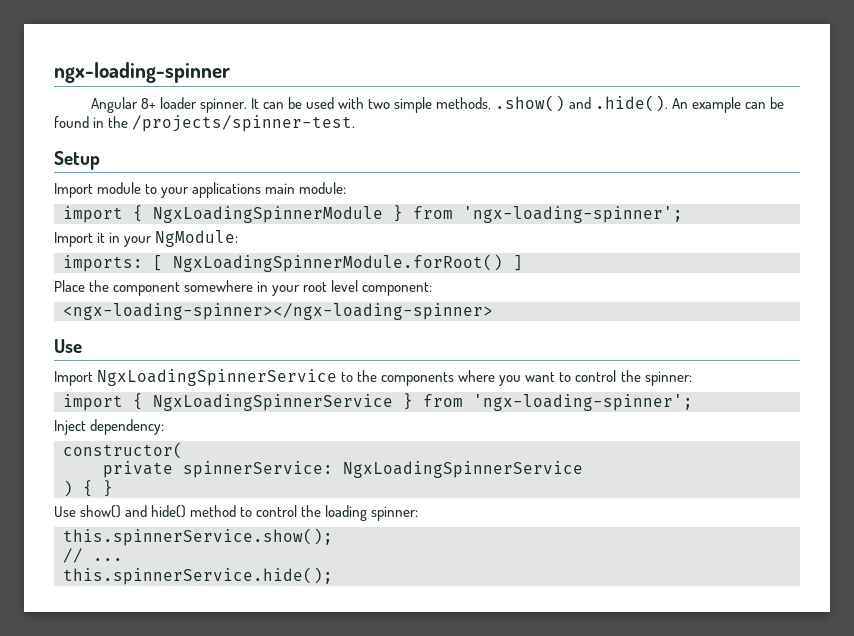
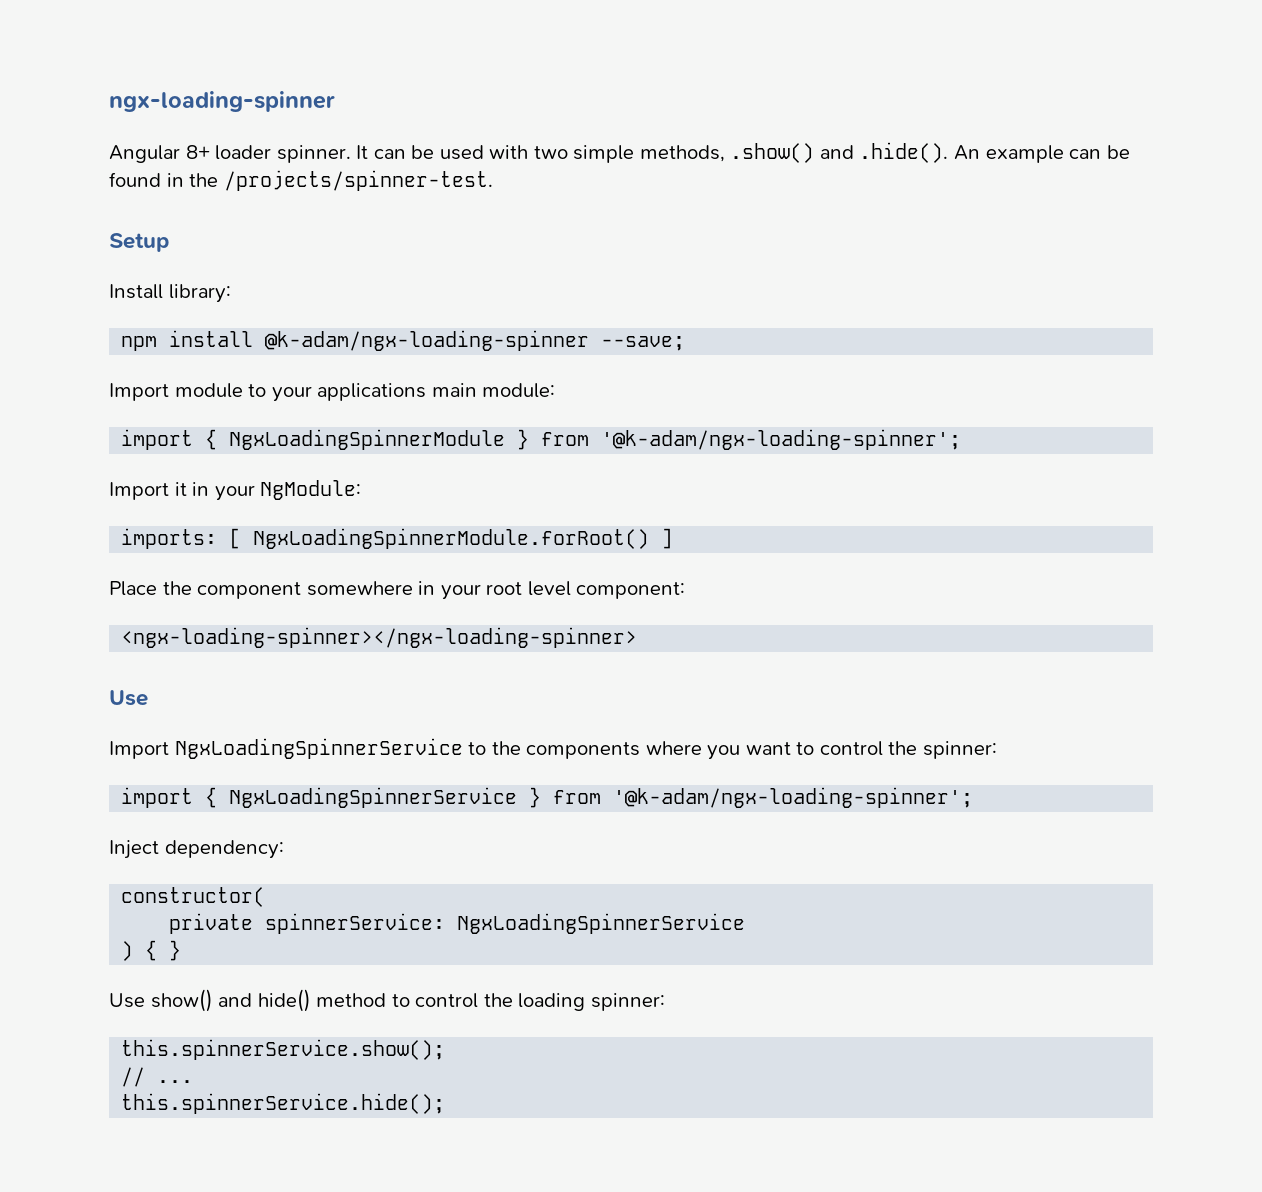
(100, 160) none -> [109,284,231,303] [121,330,686,351] // Install library: // npm install @k-adam/ngx-loading-spinner --save;
[463,206,683,223] 'ngx-loading-spinner'; -> [601,429,962,450] '@k-adam/ngx-loading-spinner';
[473,394,693,411] 'ngx-loading-spinner'; -> [613,787,974,808] '@k-adam/ngx-loading-spinner';

